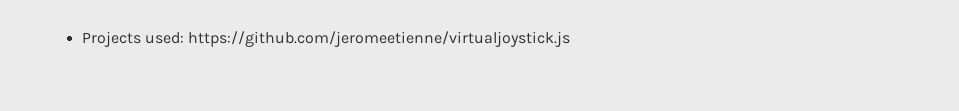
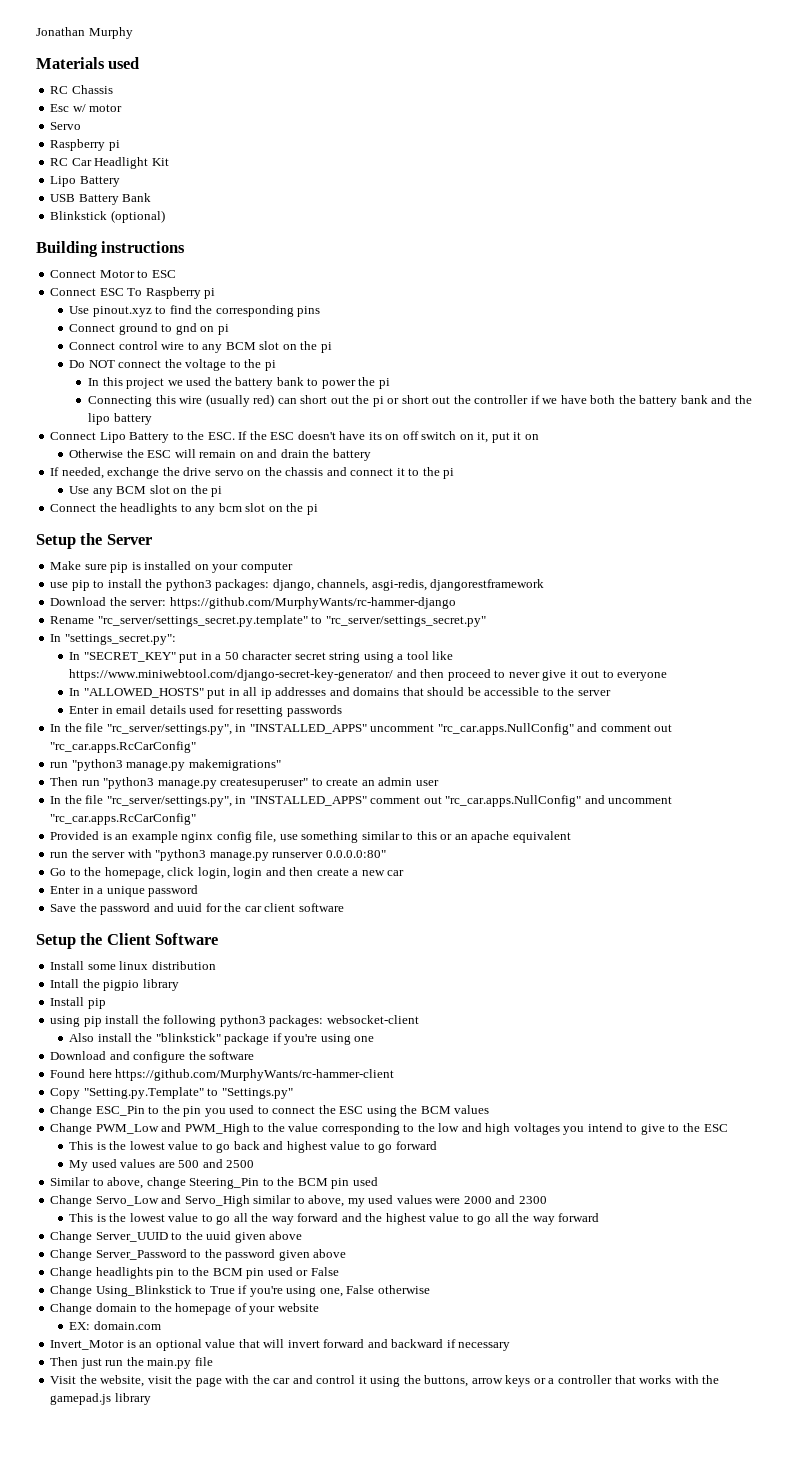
[81,31,571,47] Projects used: https://github.com/jeromeetienne/virtualjoystick.js -> [36,27,133,39] [36,57,140,69] [50,85,113,94] [50,104,123,112] [50,122,82,130] [50,139,120,151] [50,157,169,169] [50,176,120,187] [50,193,152,205] [50,210,165,223] [36,241,186,257] [50,270,176,278] [50,287,216,299] [69,305,321,317] [69,323,229,335] [69,341,332,353] [69,359,276,371] [88,377,390,389] [88,394,752,407] [88,413,152,425] [50,431,539,443] [69,449,371,461] [50,467,455,479] [69,485,223,497] [50,503,318,515] [36,533,152,549] [50,561,293,573] [50,579,545,591] [50,597,456,609] [50,615,486,627] [50,634,176,645] [69,651,454,663] [69,669,668,681] [69,687,611,699] [69,705,342,717] [50,723,673,735] [50,741,197,753] [50,759,281,771] [50,777,439,789] [50,795,673,807] [50,813,197,825] [50,831,571,843] [50,849,386,861] [50,867,405,879] [50,885,199,897] [50,903,344,915] [36,933,219,949] [50,961,216,970] [50,979,179,991] [50,997,106,1009] [50,1015,419,1027] [69,1033,375,1045] [50,1051,255,1063] [50,1069,395,1081] [50,1087,293,1099] [50,1105,490,1117] [50,1123,728,1135] [69,1141,437,1153] [69,1159,255,1171] [50,1177,378,1189] [50,1195,547,1207] [69,1213,600,1225] [50,1231,303,1243] [50,1249,347,1261] [50,1267,339,1279] [50,1285,430,1297] [50,1303,319,1315] [69,1321,161,1330] [50,1339,511,1351] [50,1357,213,1369] [50,1375,720,1387] [50,1393,151,1405] Jonathan Murphy // Materials used // RC Chassis // Esc w/ motor // Servo // Raspberry pi // RC Car Headlight Kit // Lipo Battery // USB Battery Bank // Blinkstick (optional) // Building instructions // Connect Motor to ESC // Connect ESC To Raspberry pi // Use pinout.xyz to find the corresponding pins // Connect ground to gnd on pi // Connect control wire to any BCM slot on the pi // Do NOT connect the voltage to the pi // In this project we used the battery bank to power the pi // Connecting this wire (usually red) can short out the pi or short out the controller if we have both the battery bank and the lipo battery // Connect Lipo Battery to the ESC. If the ESC doesn't have its on off switch on it, put it on // Otherwise the ESC will remain on and drain the battery // If needed, exchange the drive servo on the chassis and connect it to the pi // Use any BCM slot on the pi // Connect the headlights to any bcm slot on the pi // Setup the Server // Make sure pip is installed on your computer // use pip to install the python3 packages: django, channels, asgi-redis, djangorestframework // Download the server: https://github.com/MurphyWants/rc-hammer-django // Rename "rc_server/settings_secret.py.template" to "rc_server/settings_secret.py" // In "settings_secret.py": // In "SECRET_KEY" put in a 50 character secret string using a tool like https://www.miniwebtool.com/django-secret-key-generator/ and then proceed to never give it out to everyone // In "ALLOWED_HOSTS" put in all ip addresses and domains that should be accessible to the server // Enter in email details used for resetting passwords // In the file "rc_server/settings.py", in "INSTALLED_APPS" uncomment "rc_car.apps.NullConfig" and comment out "rc_car.apps.RcCarConfig" // run "python3 manage.py makemigrations" // Then run "python3 manage.py createsuperuser" to create an admin user // In the file "rc_server/settings.py", in "INSTALLED_APPS" comment out "rc_car.apps.NullConfig" and uncomment "rc_car.apps.RcCarConfig" // Provided is an example nginx config file, use something similar to this or an apache equivalent // run the server with "python3 manage.py runserver 0.0.0.0:80" // Go to the homepage, click login, login and then create a new car // Enter in a unique password // Save the password and uuid for the car client software // Setup the Client Software // Install some linux distribution // Intall the pigpio library // Install pip // using pip install the following python3 packages: websocket-client // Also install the "blinkstick" package if you're using one // Download and configure the software // Found here https://github.com/MurphyWants/rc-hammer-client // Copy "Setting.py.Template" to "Settings.py" // Change ESC_Pin to the pin you used to connect the ESC using the BCM values // Change PWM_Low and PWM_High to the value corresponding to the low and high voltages you intend to give to the ESC // This is the lowest value to go back and highest value to go forward // My used values are 500 and 2500 // Similar to above, change Steering_Pin to the BCM pin used // Change Servo_Low and Servo_High similar to above, my used values were 2000 and 2300 // This is the lowest value to go all the way forward and the highest value to go all the way forward // Change Server_UUID to the uuid given above // Change Server_Password to the password given above // Change headlights pin to the BCM pin used or False // Change Using_Blinkstick to True if you're using one, False otherwise // Change domain to the homepage of your website // EX: domain.com // Invert_Motor is an optional value that will invert forward and backward if necessary // Then just run the main.py file // Visit the website, visit the page with the car and control it using the buttons, arrow keys or a controller that works with the gamepad.js library

